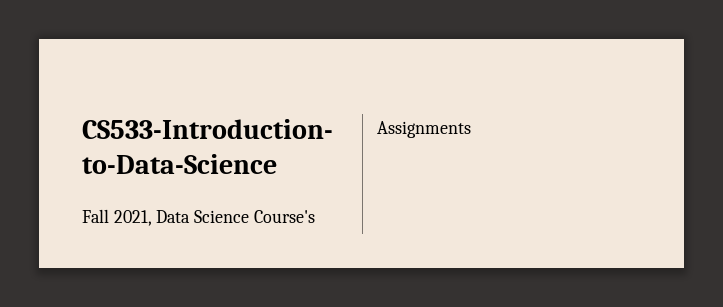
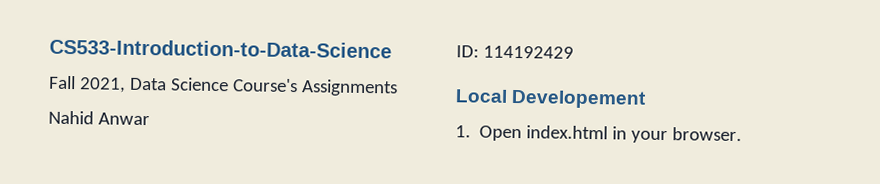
(471, 129) none -> [48,110,150,126] [456,45,574,59] [455,89,648,109] [455,125,743,144] // Nahid Anwar // ID: 114192429 // Local Developement // 1. Open index.html in your browser.

